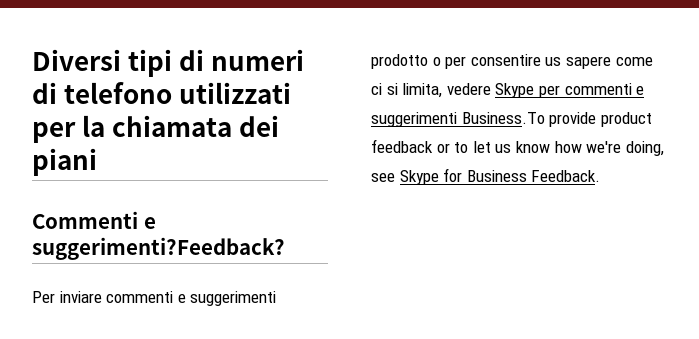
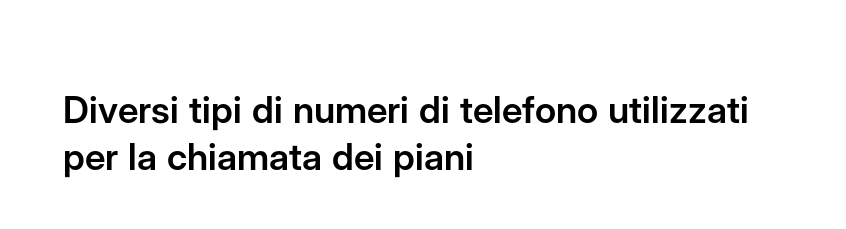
[32,211,156,229] [32,237,285,260] [32,291,277,306] [371,54,653,69] [371,83,645,98] [371,112,652,127] [371,139,664,156] [371,168,601,185] // Commenti e suggerimenti?Feedback? // Per inviare commenti e suggerimenti prodotto o per consentire us sapere come ci si limita, vedere Skype per commenti e suggerimenti Business.To provide product feedback or to let us know how we're doing, see Skype for Business Feedback. -> (474, 160) none

